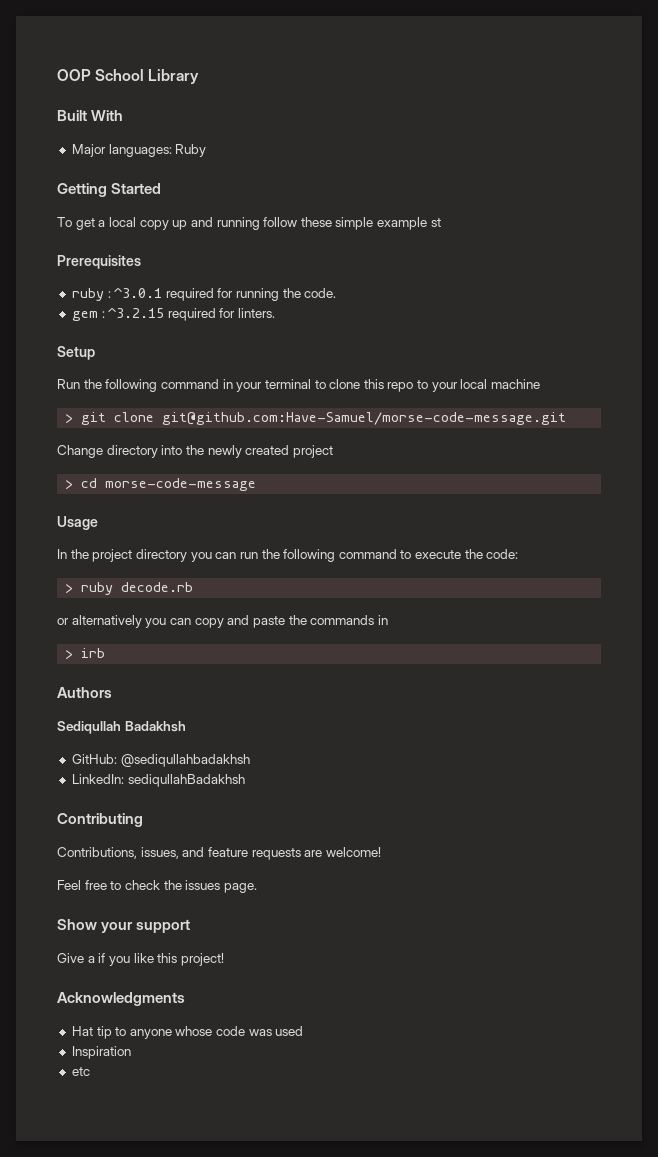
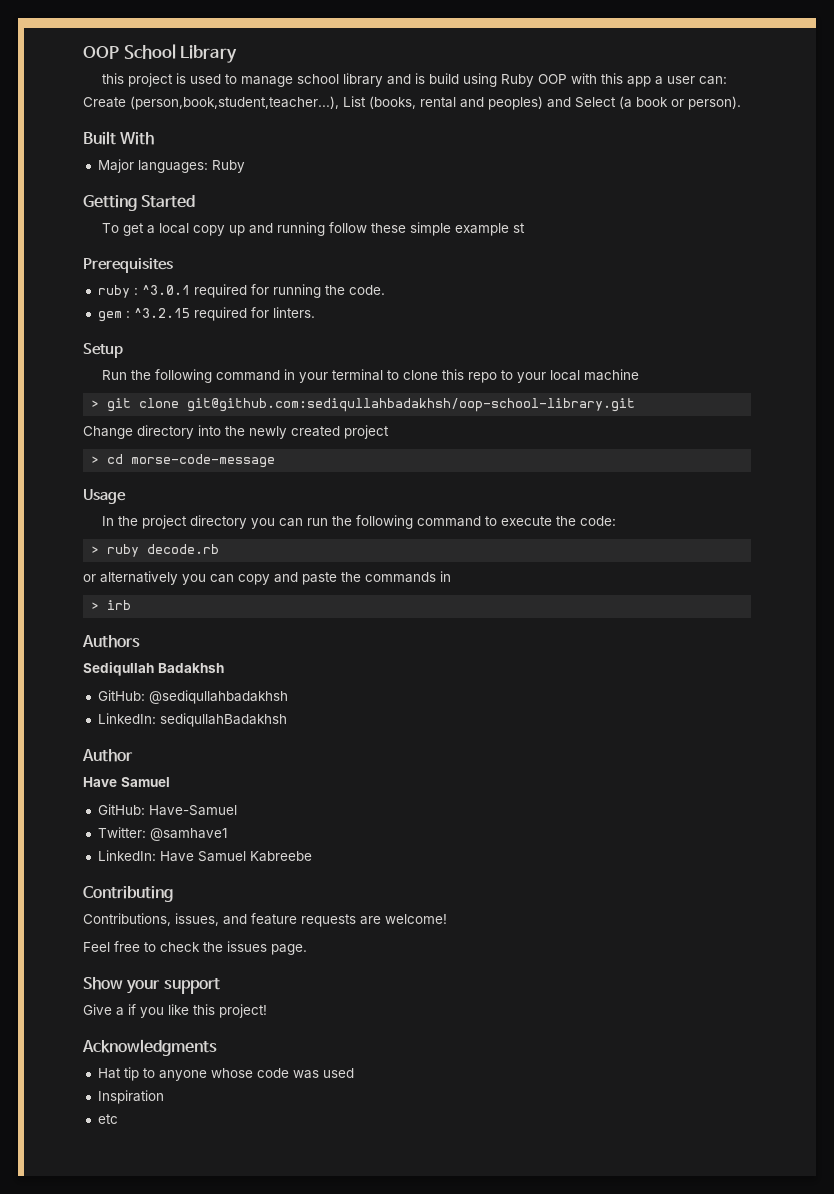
(200, 76) none -> [102,73,728,87] [83,96,741,110] // this project is used to manage school library and is build using Ruby OOP with this app a user can: Create (person,book,student,teacher...), List (books, rental and peoples) and Select (a book or person).
[162,412,567,425] git@github.com:Have-Samuel/morse-code-message.git -> [187,398,636,412] git@github.com:sediqullahbadakhsh/oop-school-library.git
(245, 780) none -> [82,749,133,762] [83,777,170,787] [97,804,237,816] [97,827,227,841] [97,850,312,862] // Author // Have Samuel // GitHub: Have-Samuel // Twitter: @samhave1 // LinkedIn: Have Samuel Kabreebe

